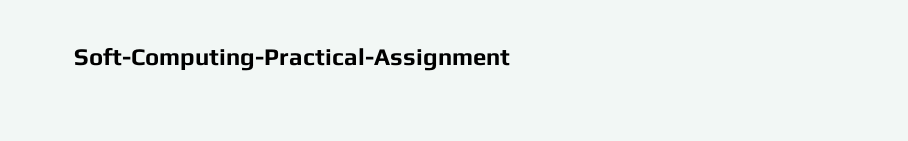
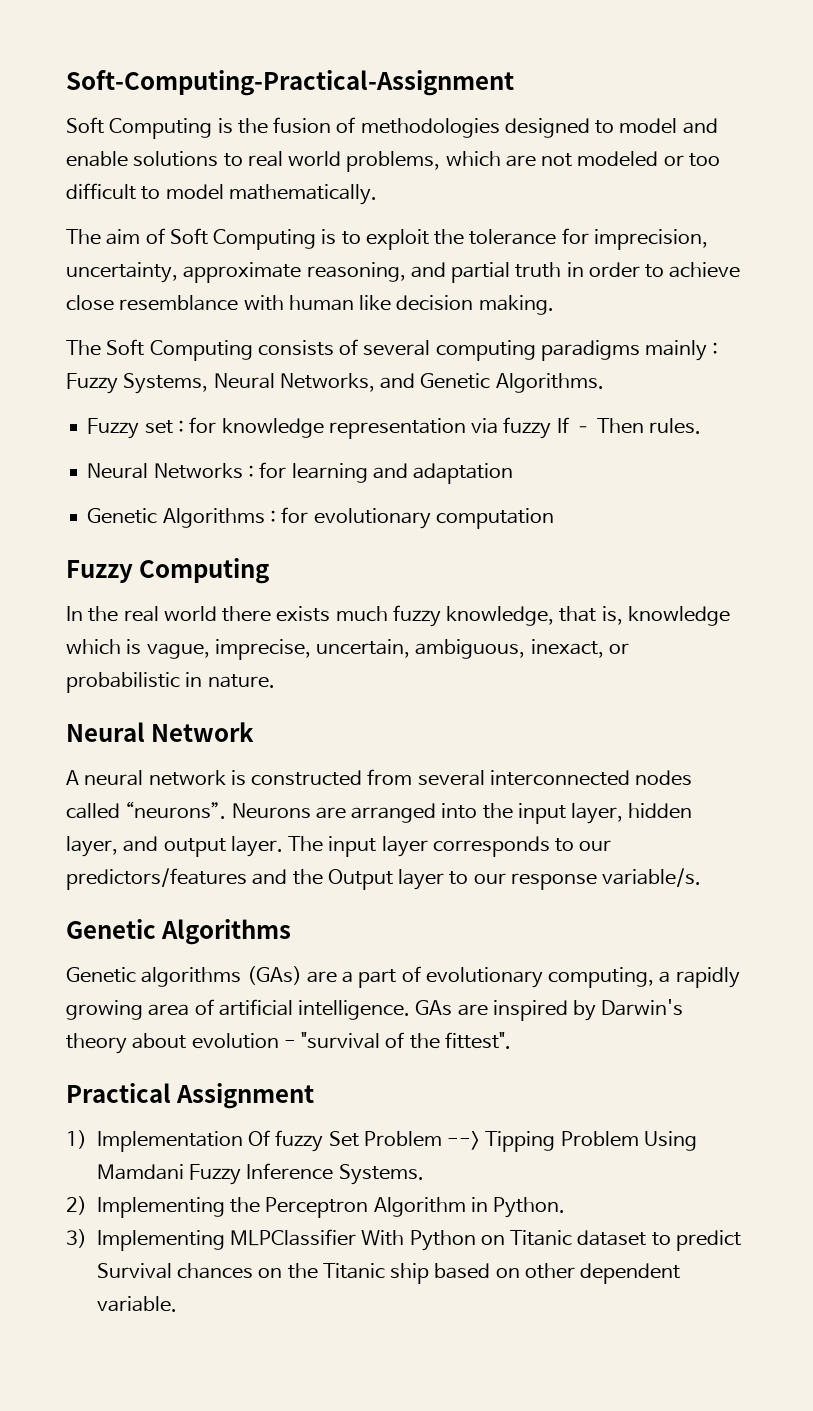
(510, 59) none -> [66,117,718,139] [66,151,720,172] [66,183,377,205] [66,228,708,250] [66,262,741,283] [66,295,554,315] [66,339,719,361] [66,373,604,394] [87,417,702,439] [87,462,514,484] [87,507,554,529] [66,558,270,584] [66,605,730,627] [66,639,629,660] [66,672,275,693] [66,722,255,742] [66,769,693,786] [66,801,693,824] [66,836,612,857] [66,868,702,890] [66,919,292,945] [66,966,740,988] [66,999,684,1021] [66,1032,511,1054] [66,1083,315,1109] [66,1130,697,1152] [96,1163,424,1185] [66,1196,566,1218] [66,1229,741,1251] [96,1263,681,1284] [96,1296,177,1312] // Soft Computing is the fusion of methodologies designed to model and enable solutions to real world problems, which are not modeled or too difficult to model mathematically. // The aim of Soft Computing is to exploit the tolerance for imprecision, uncertainty, approximate reasoning, and partial truth in order to achieve close resemblance with human like decision making. // The Soft Computing consists of several computing paradigms mainly : Fuzzy Systems, Neural Networks, and Genetic Algorithms. // Fuzzy set : for knowledge representation via fuzzy If – Then rules. // Neural Networks : for learning and adaptation // Genetic Algorithms : for evolutionary computation // Fuzzy Computing // In the real world there exists much fuzzy knowledge, that is, knowledge which is vague, imprecise, uncertain, ambiguous, inexact, or probabilistic in nature. // Neural Network // A neural network is constructed from several interconnected nodes called “neurons”. Neurons are arranged into the input layer, hidden layer, and output layer. The input layer corresponds to our predictors/features and the Output layer to our response variable/s. // Genetic Algorithms // Genetic algorithms (GAs) are a part of evolutionary computing, a rapidly growing area of artificial intelligence. GAs are inspired by Darwin's theory about evolution - "survival of the fittest". // Practical Assignment // 1) Implementation Of fuzzy Set Problem --> Tipping Problem Using Mamdani Fuzzy Inference Systems. // 2) Implementing the Perceptron Algorithm in Python. // 3) Implementing MLPClassifier With Python on Titanic dataset to predict Survival chances on the Titanic ship based on other dependent variable.

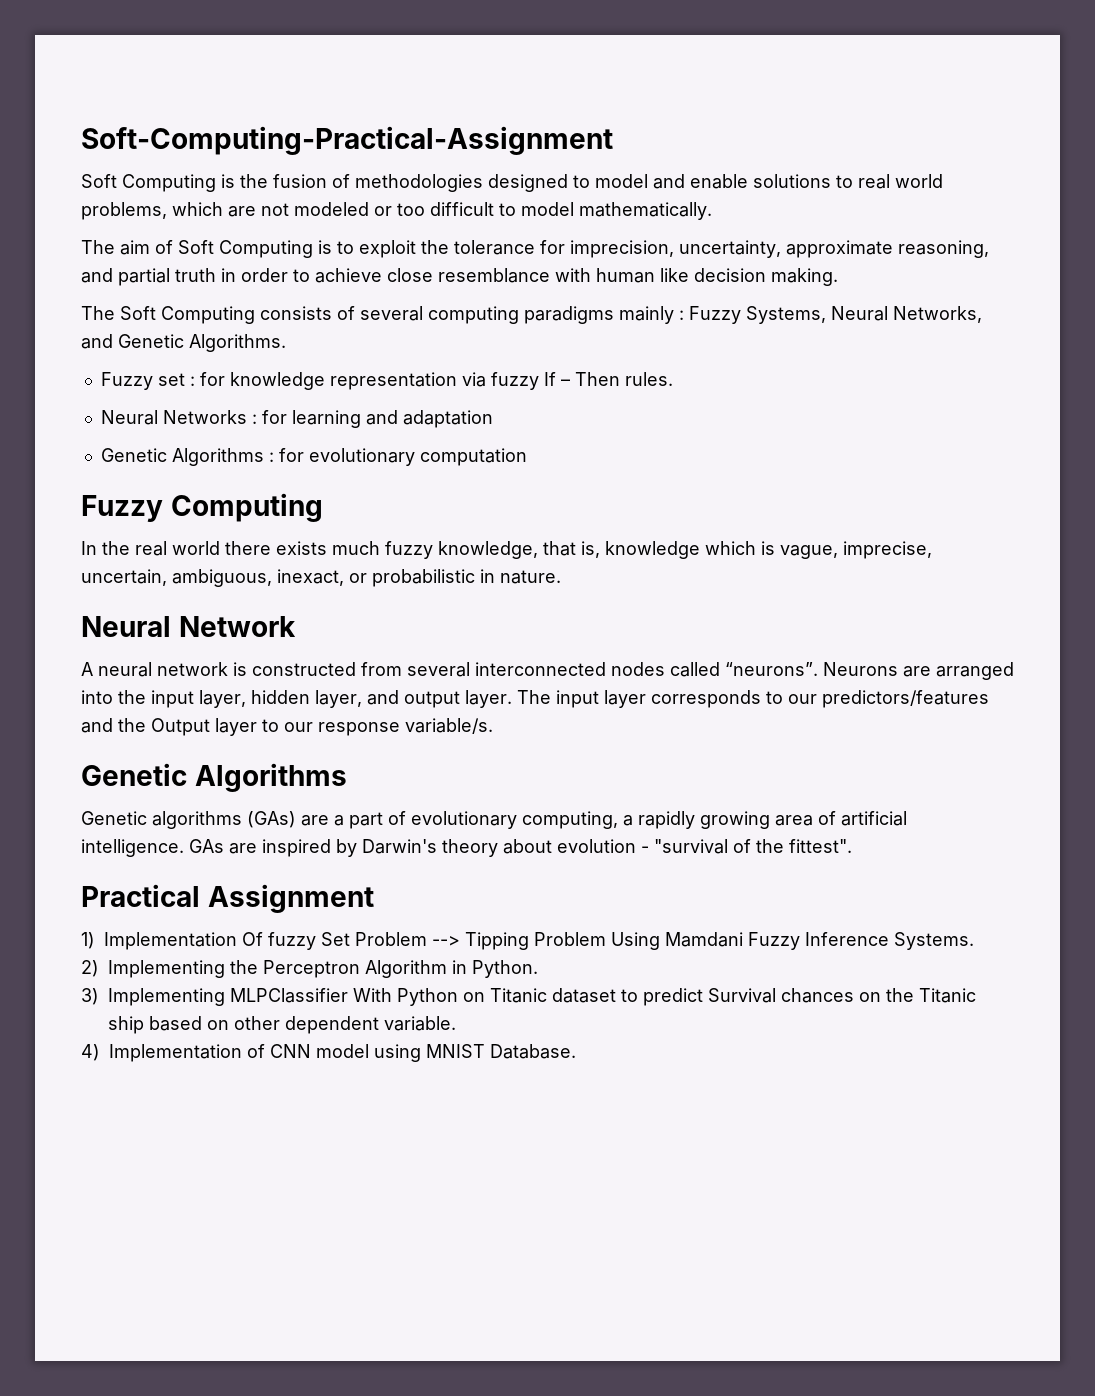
(177, 1304) none -> [81,1044,576,1062] // 4) Implementation of CNN model using MNIST Database.

